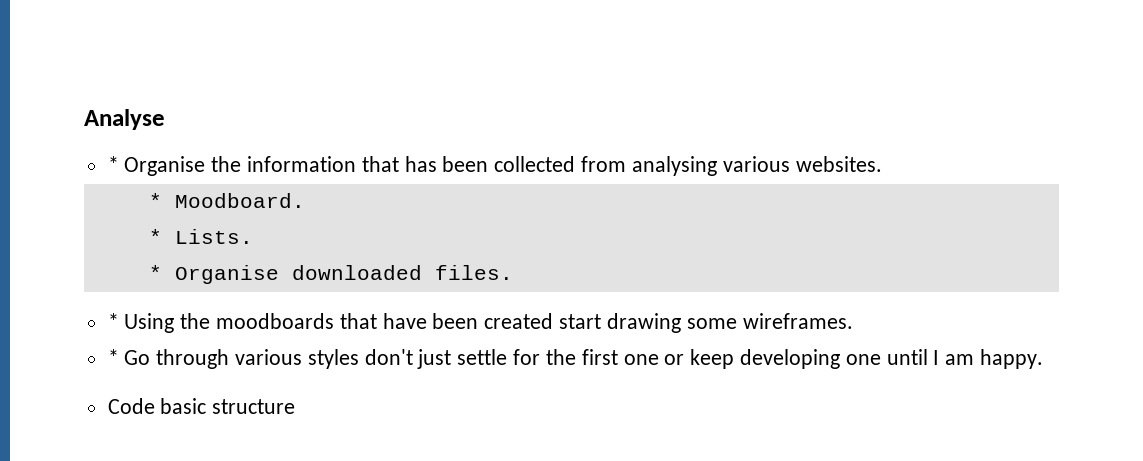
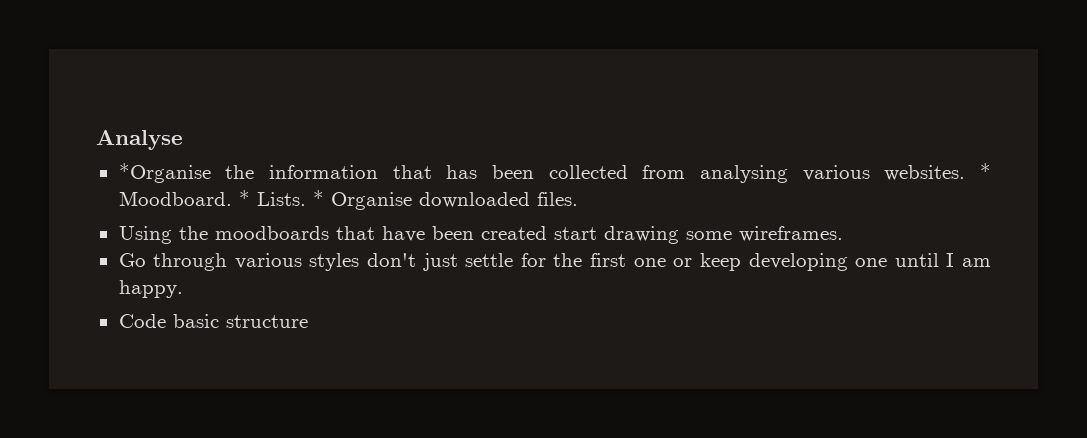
[107,156,206,176] * Organise -> [118,163,211,183] *Organise
(882, 164) // -> (966, 173) none
(305, 200) // -> (232, 198) none
(253, 236) // -> (306, 199) none
[107,313,119,329] * -> (578, 199) none
[107,349,119,365] * -> (843, 234) none

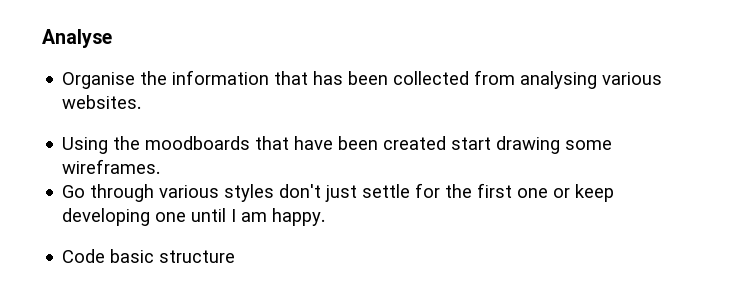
[118,163,211,183] *Organise -> [62,72,136,89] Organise
[979,163,991,179] [118,190,578,210] * Moodboard. * Lists. * Organise downloaded files. -> (142, 102) none

